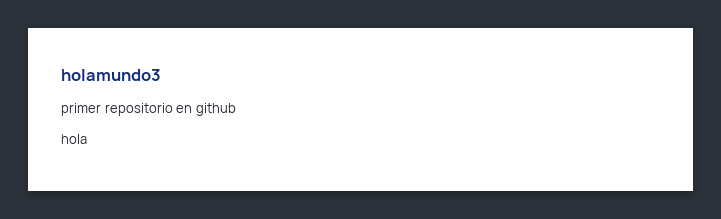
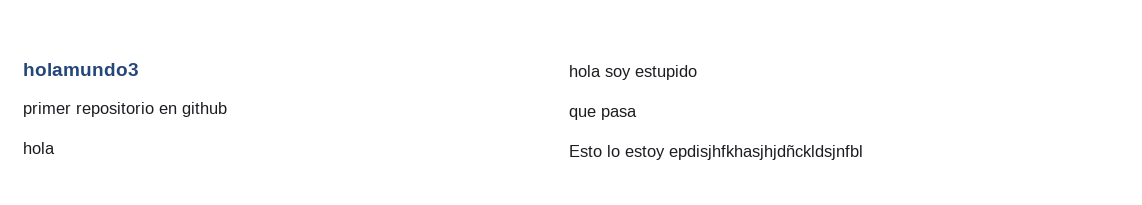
(87, 139) none -> [569,65,697,80] [569,108,637,120] [569,145,863,160] // hola soy estupido // que pasa // Esto lo estoy epdisjhfkhasjhjdñckldsjnfbl

